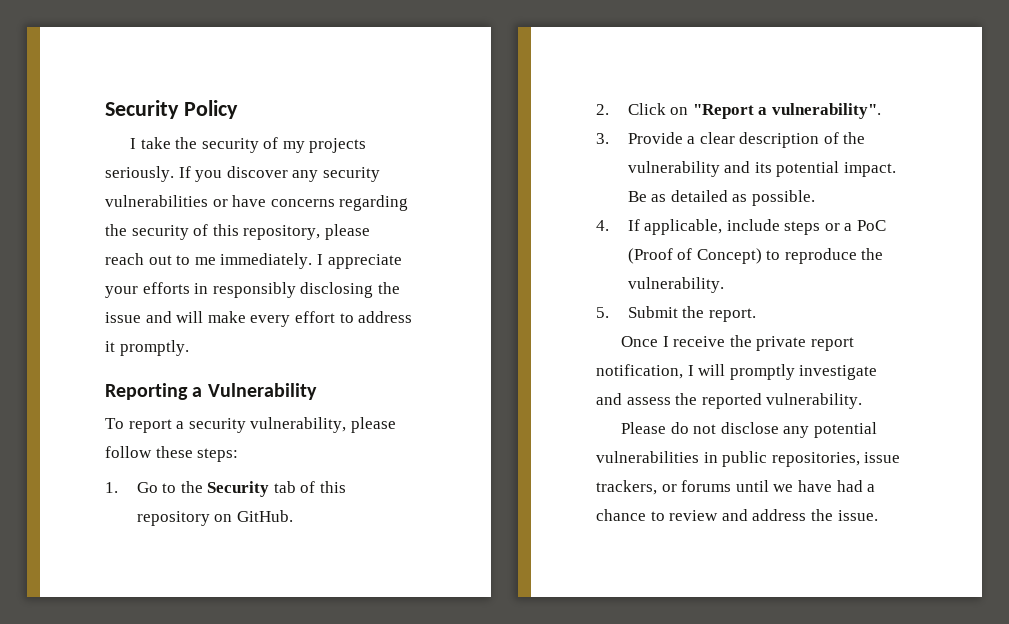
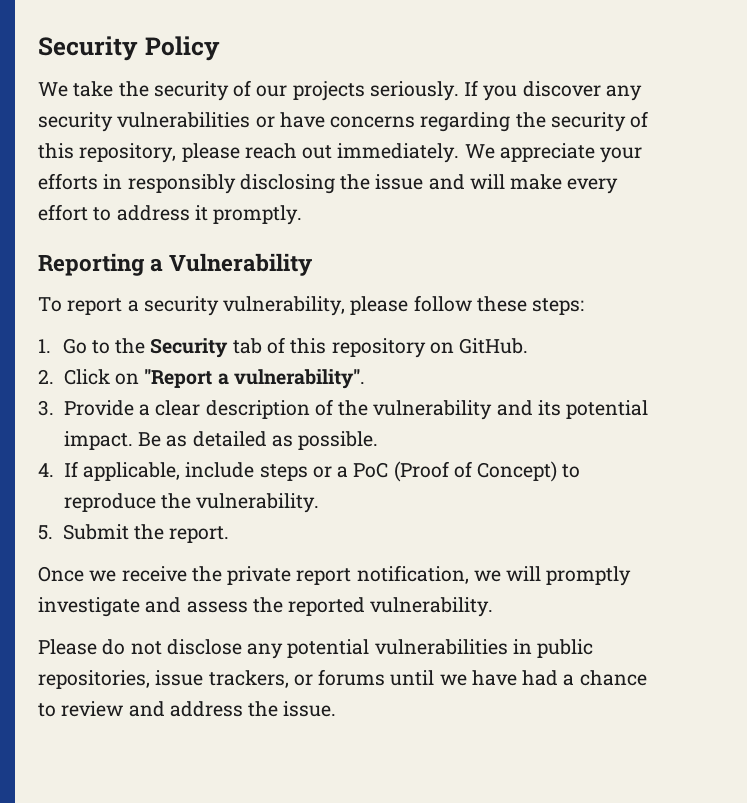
[129,138,136,149] I -> [38,82,68,97] We
[282,141,305,153] my -> [256,85,288,97] our
[176,253,323,269] to me immediately. I -> [337,143,495,163] immediately. We
[662,336,669,347] I -> [89,570,117,582] we
[687,365,694,376] I -> [473,570,501,582] we

